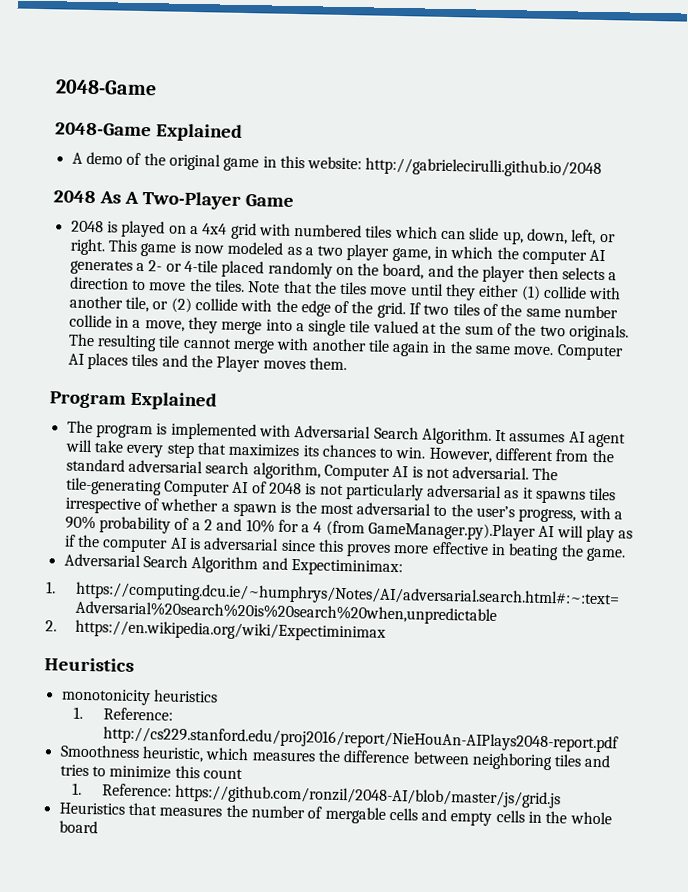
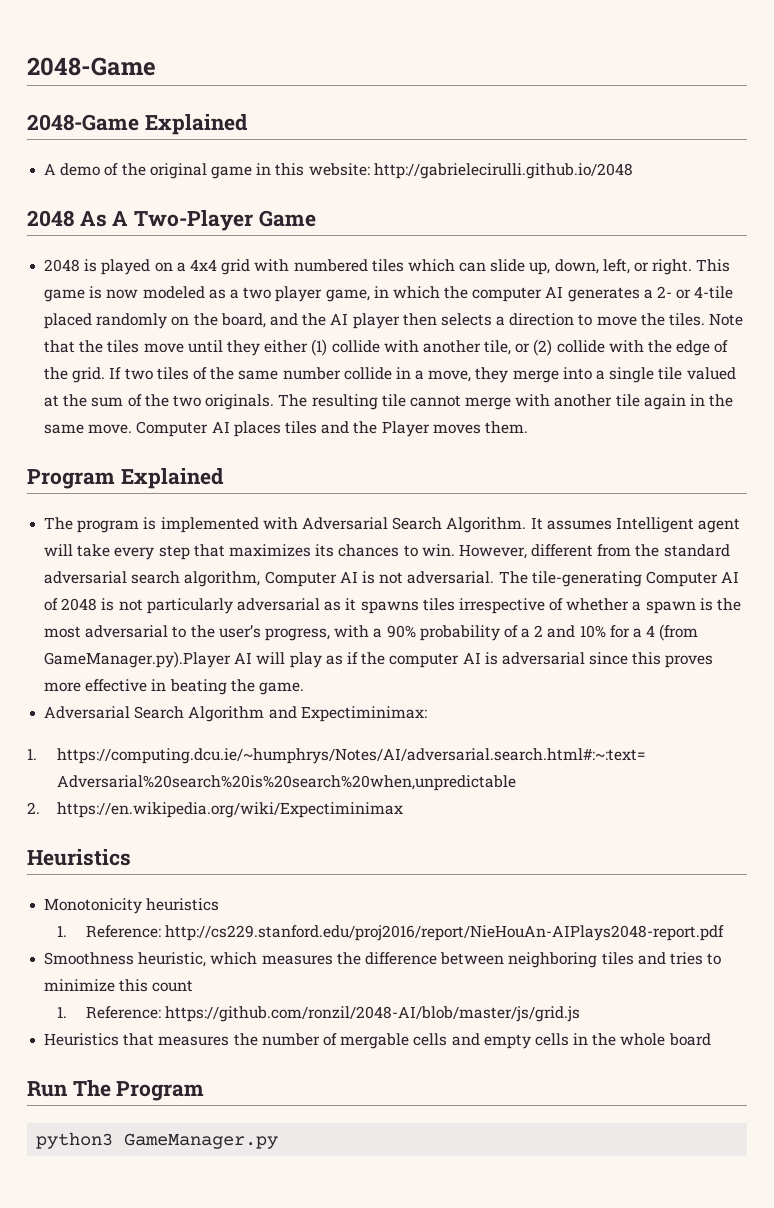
(480, 271) none -> [330,313,349,325] AI
[568,431,586,443] AI -> [615,517,694,533] Intelligent
[60,688,151,706] monotonicity -> [44,898,143,914] Monotonicity
(98, 827) none -> [27,1080,205,1101] [36,1132,279,1149] // Run The Program // python3 GameManager.py

